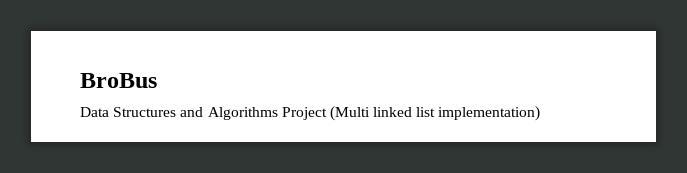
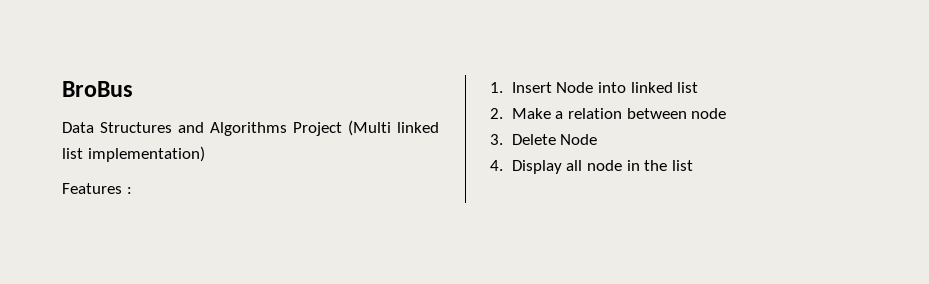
(541, 113) none -> [62,183,132,194] [490,82,699,93] [490,108,727,119] [490,134,598,145] [490,160,693,174] // Features : // 1. Insert Node into linked list // 2. Make a relation between node // 3. Delete Node // 4. Display all node in the list

